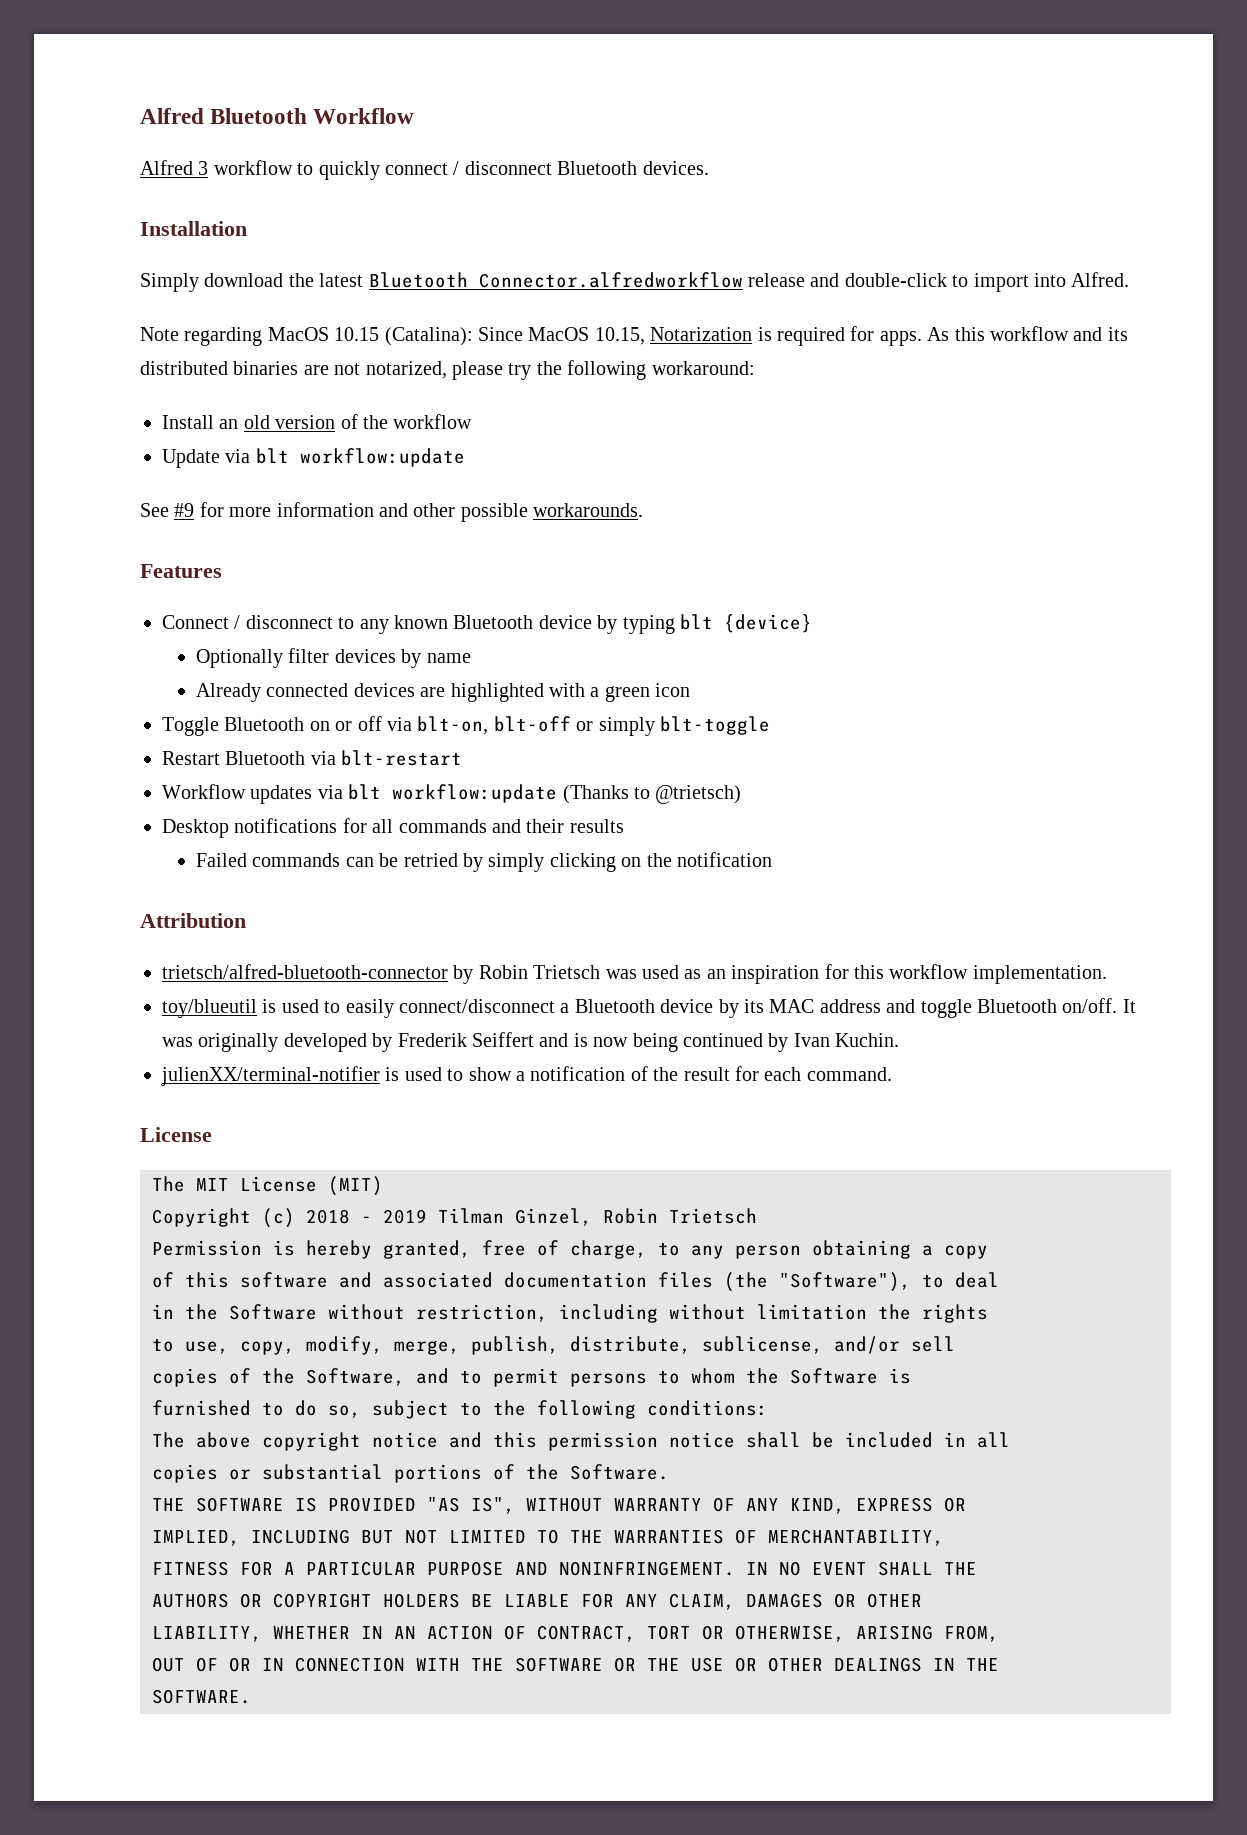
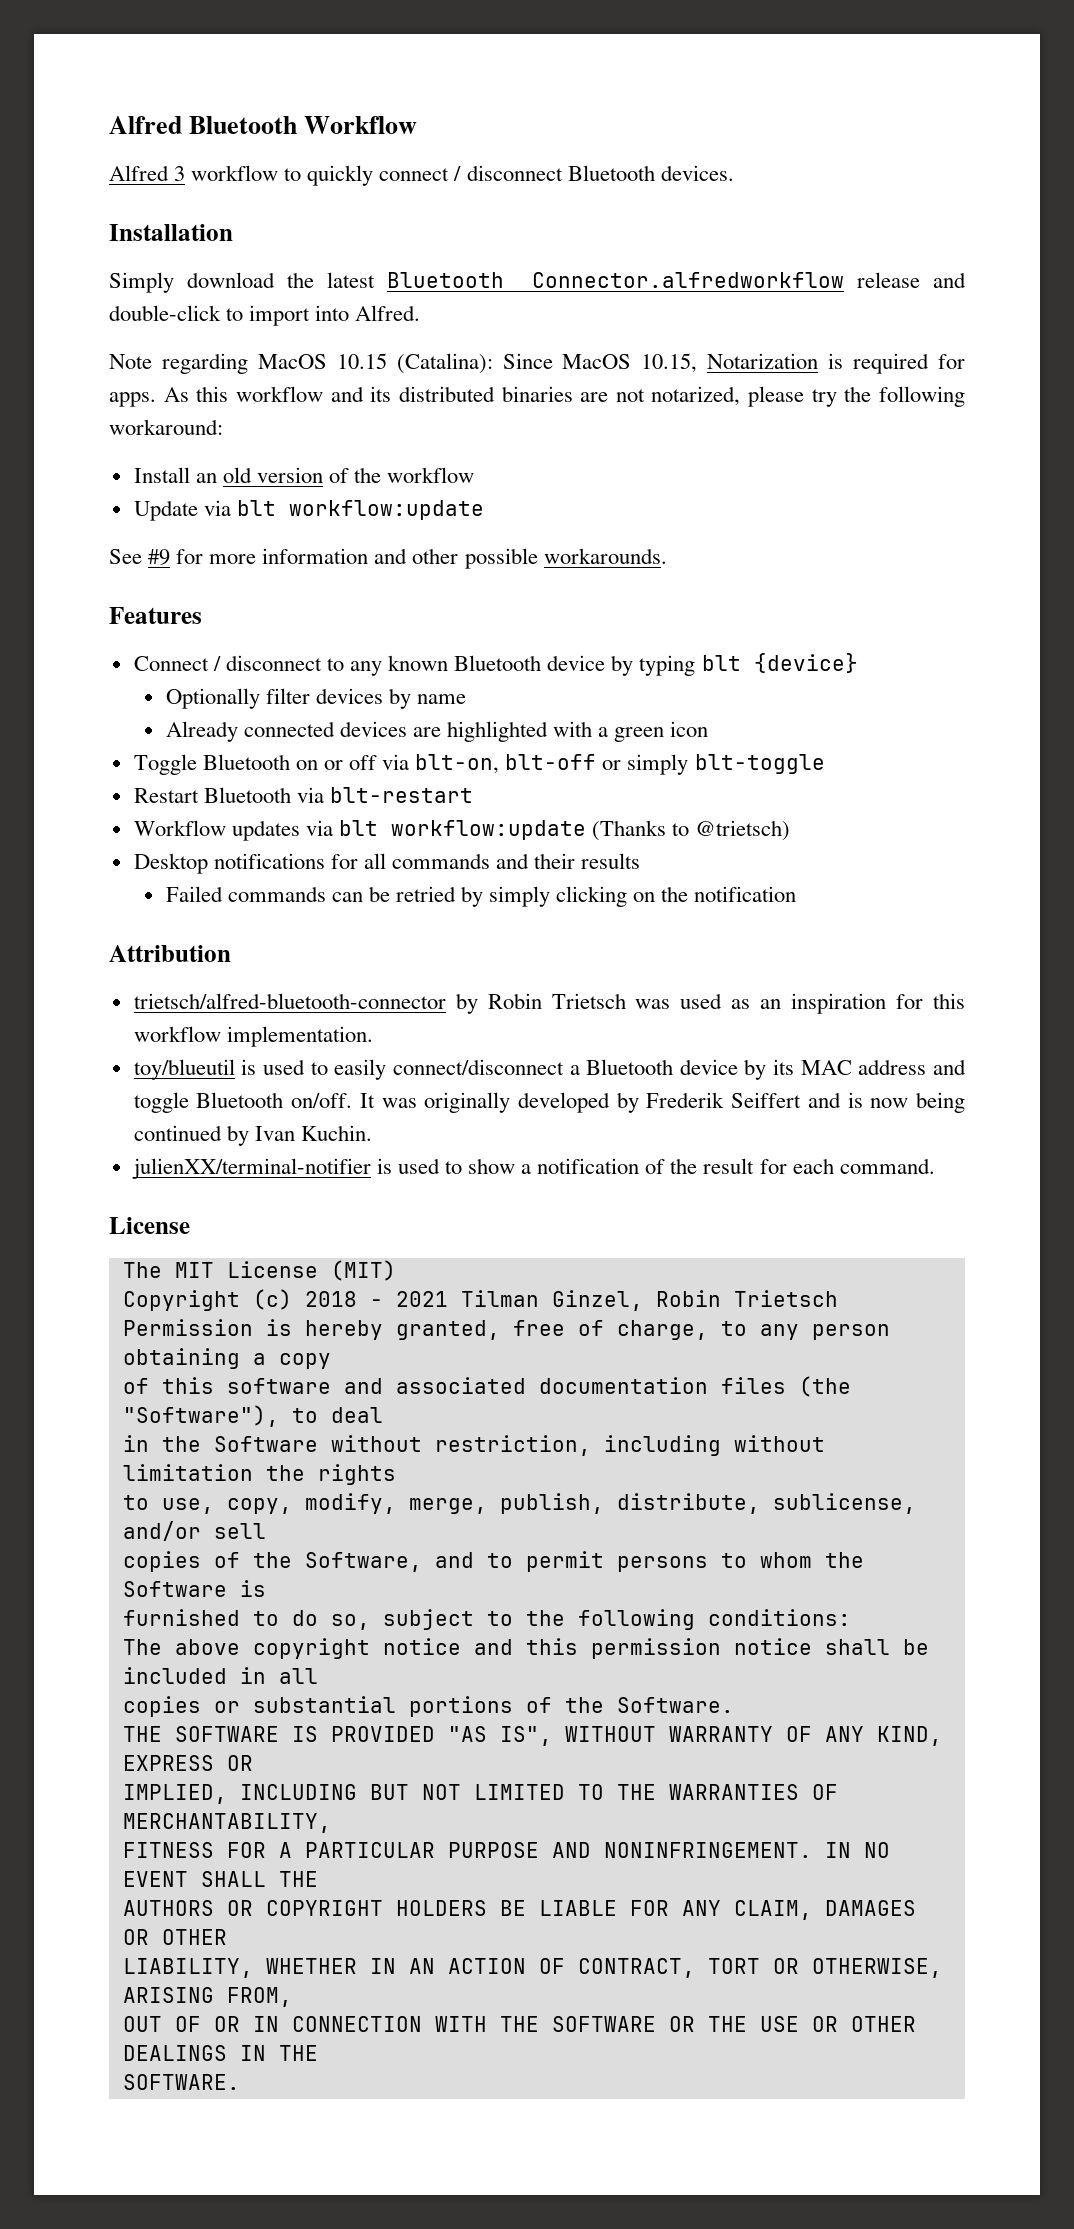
[383,1209,427,1224] 2019 -> [395,1291,448,1307] 2021

